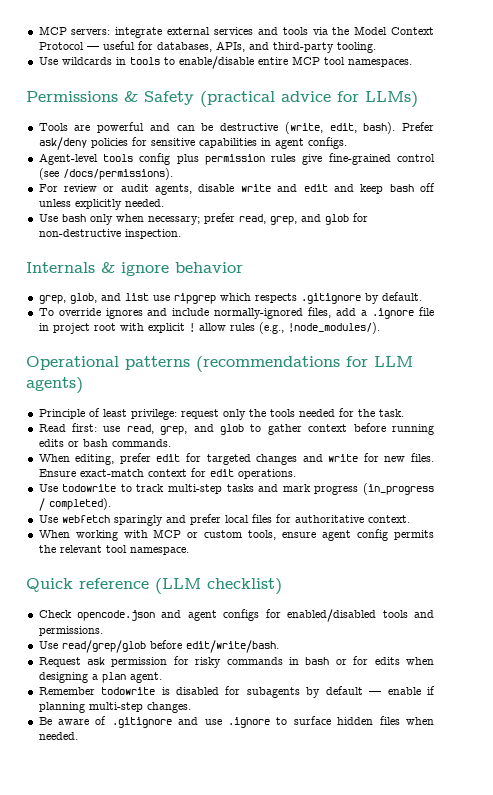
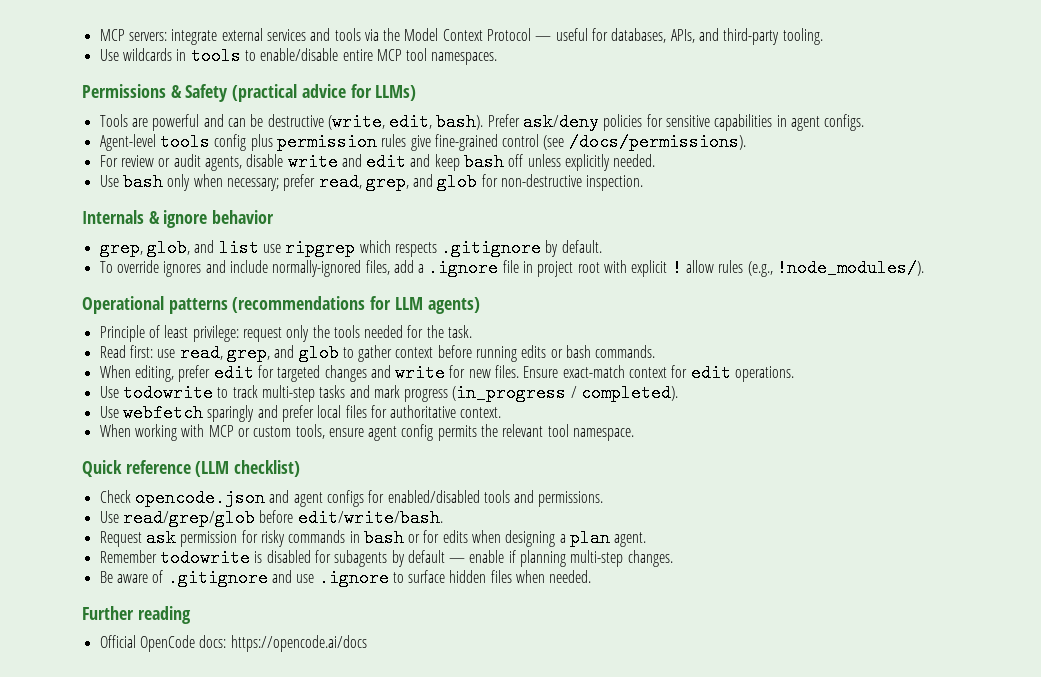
(78, 736) none -> [82,606,191,624] [99,635,367,652] // Further reading // Official OpenCode docs: https://opencode.ai/docs

